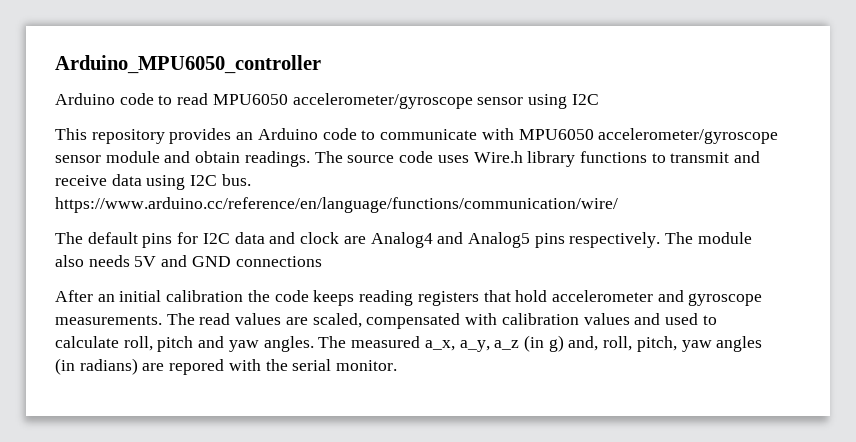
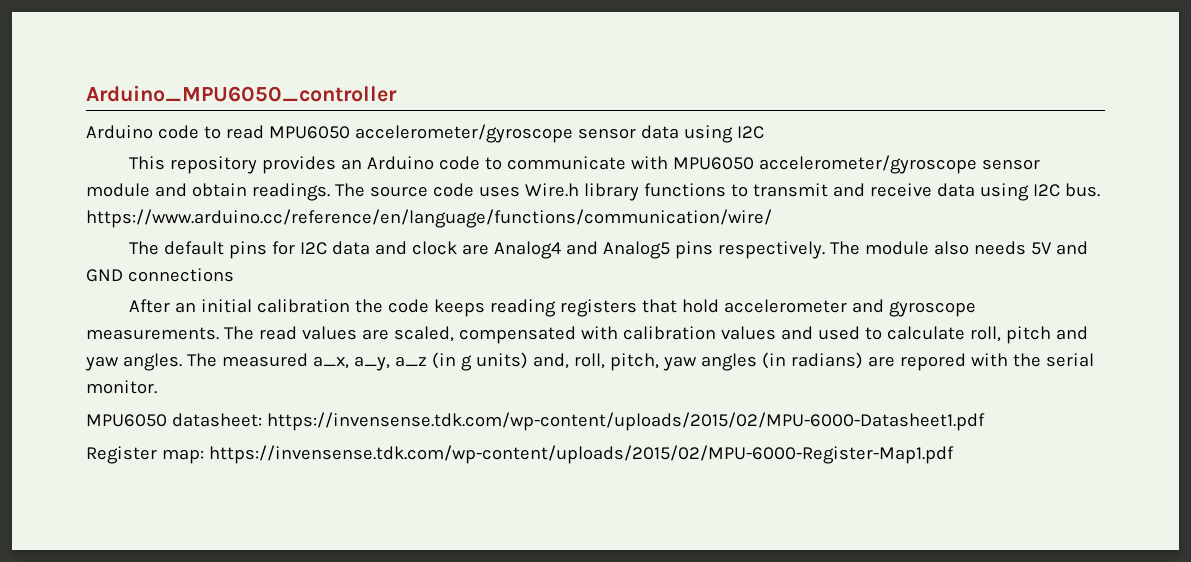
(524, 101) none -> [640,125,679,139] data
[548,335,564,352] g) -> [460,352,528,371] g units)
(398, 365) none -> [86,412,985,431] [86,445,954,464] // MPU6050 datasheet: https://invensense.tdk.com/wp-content/uploads/2015/02/MPU-6000-Datasheet1.pdf // Register map: https://invensense.tdk.com/wp-content/uploads/2015/02/MPU-6000-Register-Map1.pdf

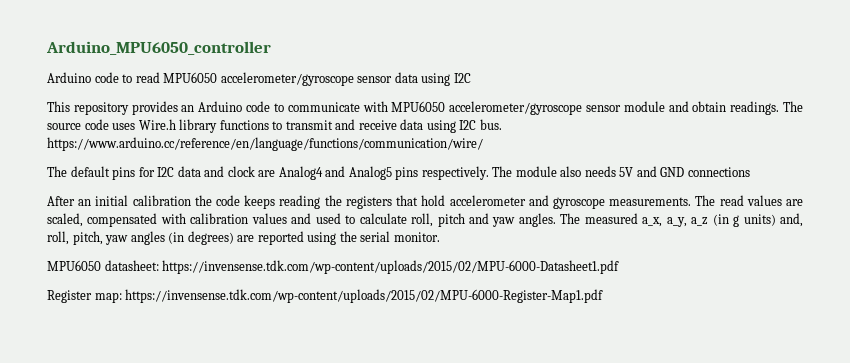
(557, 308) none -> [324,195,342,206] the
[790,352,1008,371] radians) are repored with -> [187,231,337,245] degrees) are reported using

